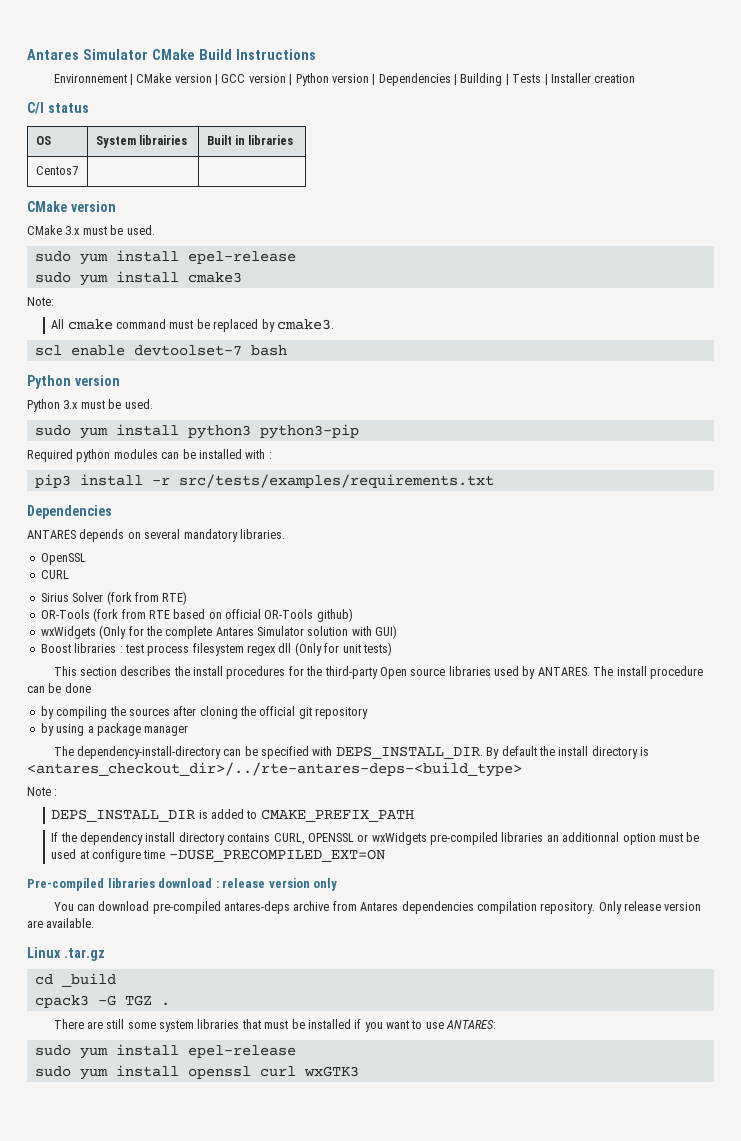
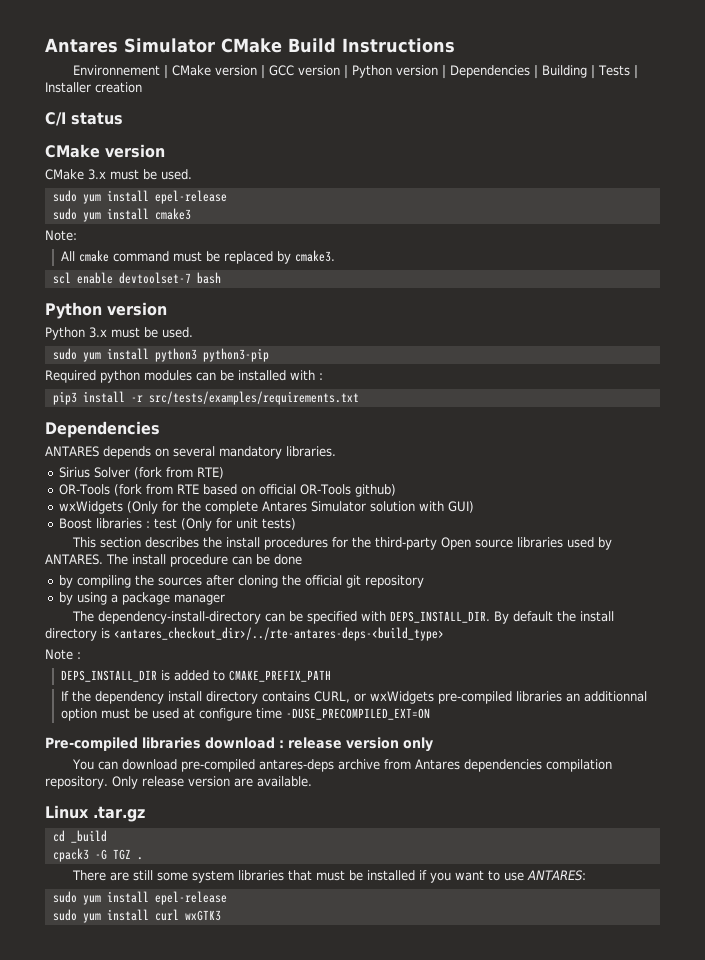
[35,136,51,145] [95,135,188,148] [206,135,294,145] [35,166,78,175] // OS | System librairies | Built in libraries // Centos7 | | -> (123, 118) none
[40,553,86,565] [40,570,69,579] // OpenSSL // CURL -> (336, 451) none
[147,643,292,656] process filesystem regex dll -> (177, 523) none
[307,833,354,842] OPENSSL -> (350, 697) none
[187,1066,251,1079] openssl -> (149, 915) none

